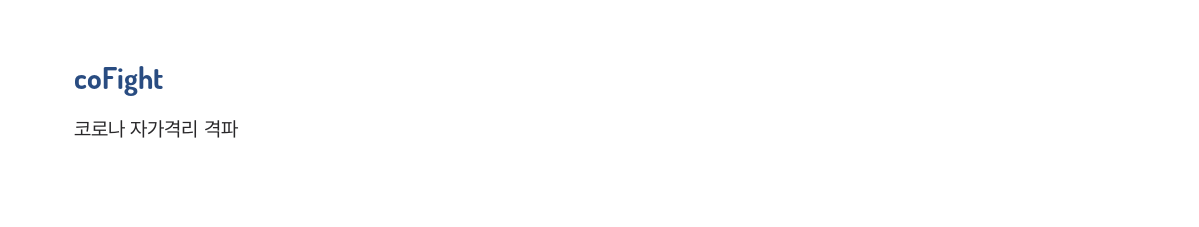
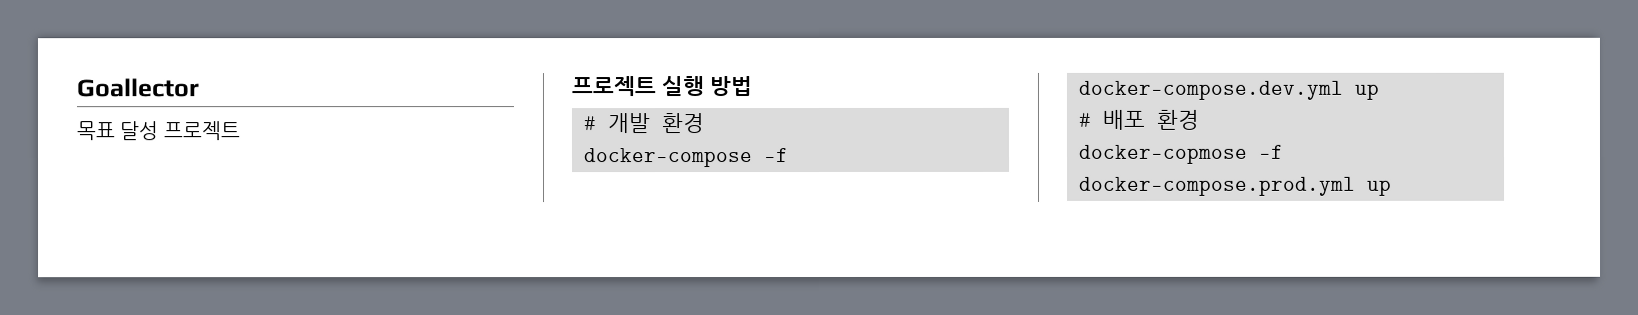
[74,66,163,96] [74,120,239,138] coFight // 코로나 자가격리 격파 -> [76,78,199,98] [76,121,240,141] [571,76,752,97] [583,113,704,134] [583,148,789,168] [1078,80,1379,100] [1078,109,1199,130] [1078,144,1284,164] [1079,176,1392,196] Goallector // 목표 달성 프로젝트 // 프로젝트 실행 방법 // # 개발 환경 // docker-compose -f docker-compose.dev.yml up // # 배포 환경 // docker-copmose -f docker-compose.prod.yml up

